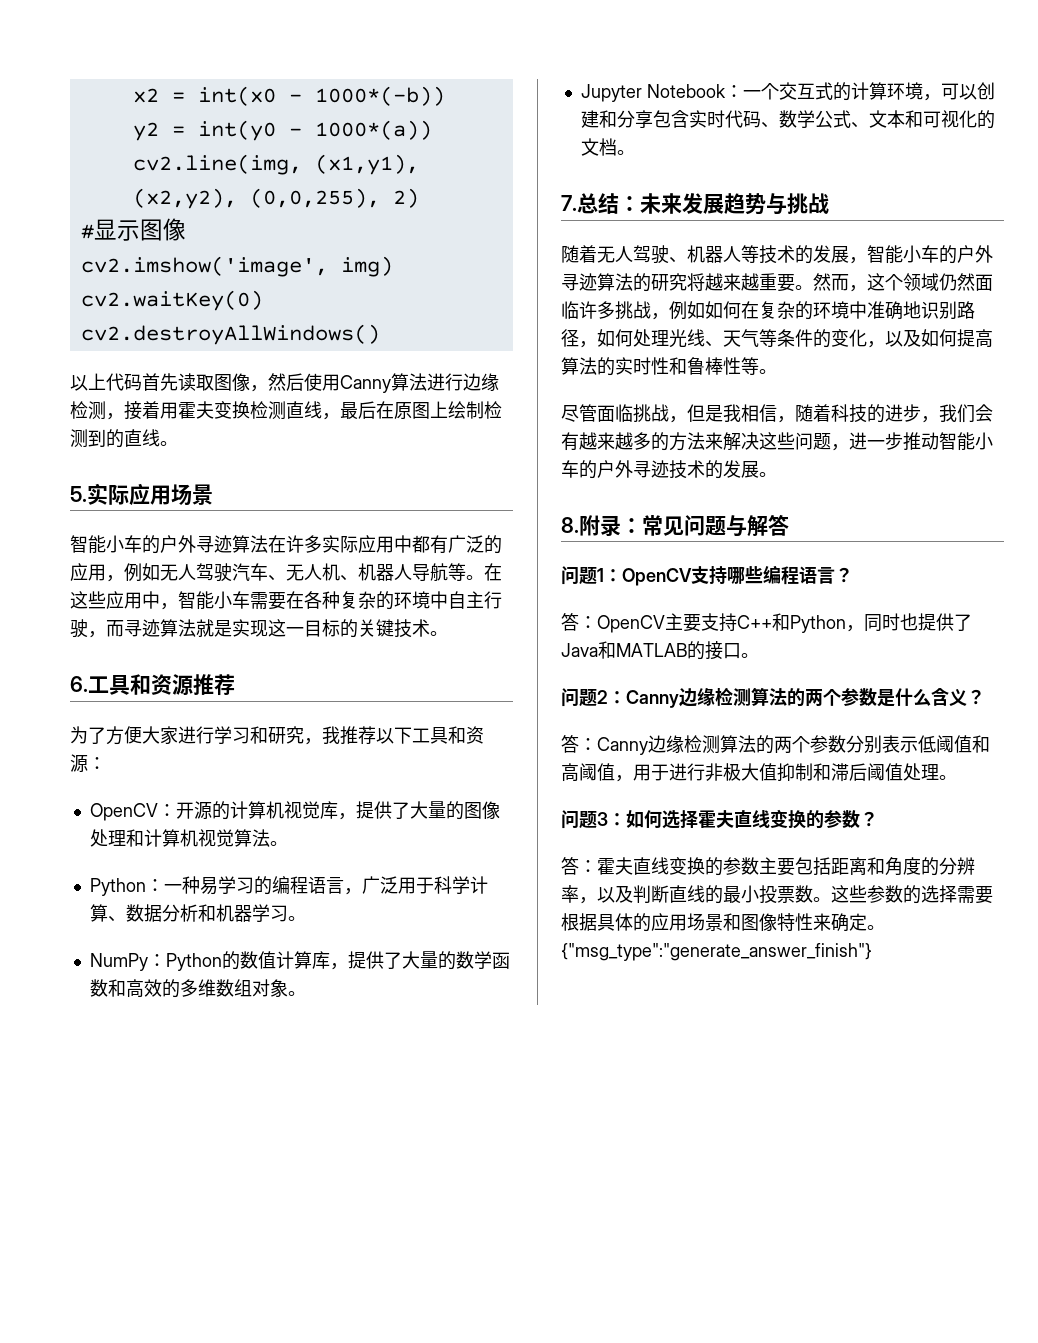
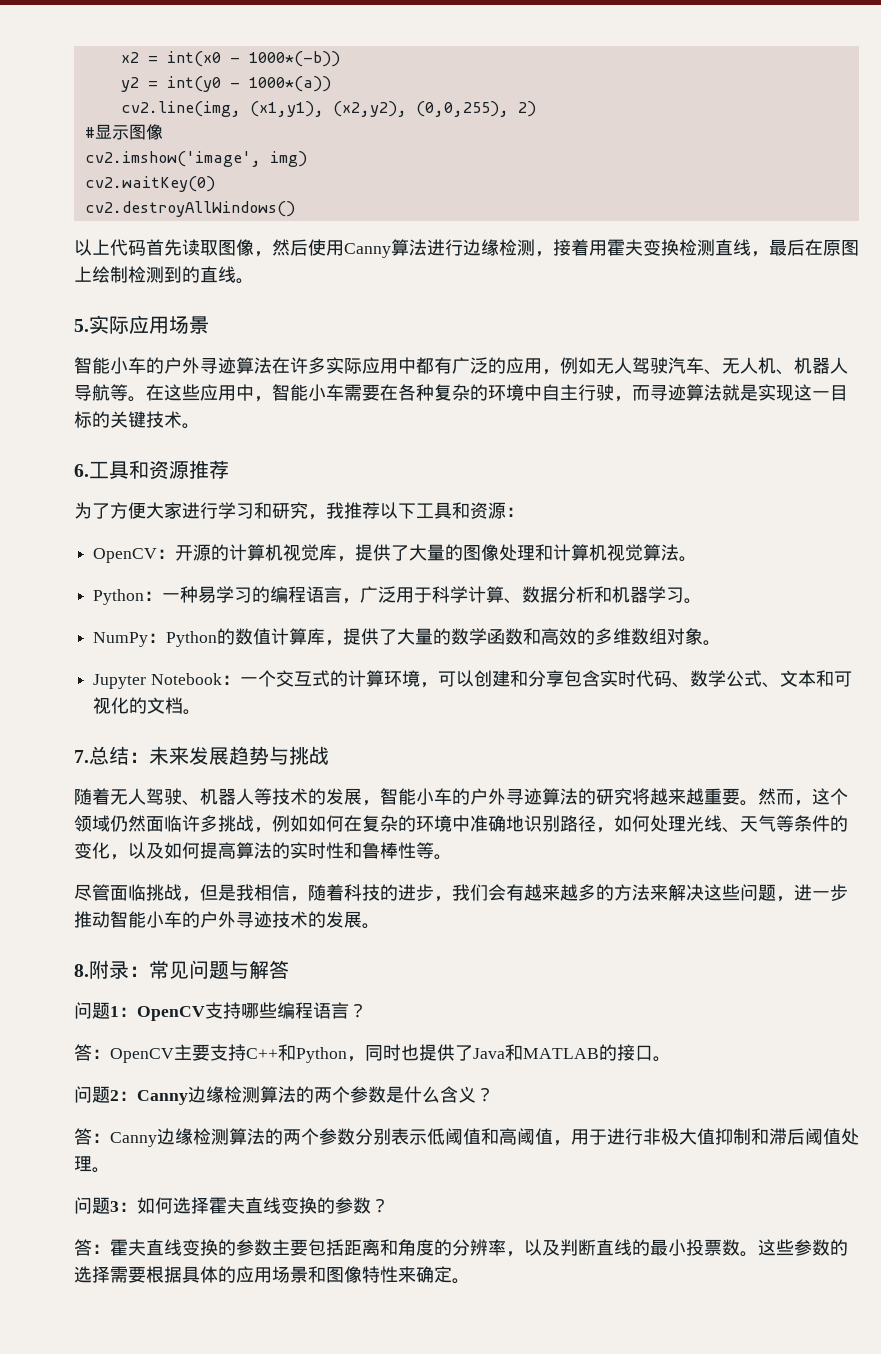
[561,943,872,961] {"msg_type":"generate_answer_finish"} -> (470, 1281) none

